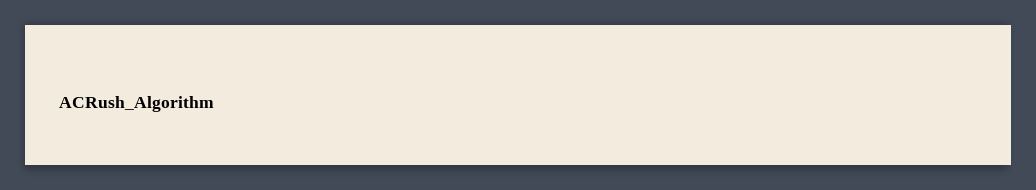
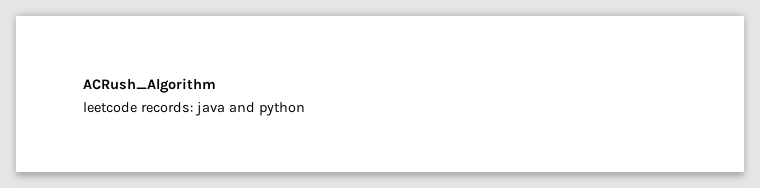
(214, 104) none -> [83,102,305,116] // leetcode records: java and python

